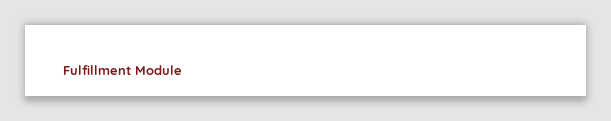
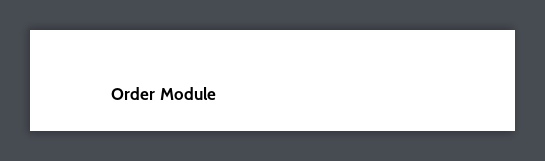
[63,65,131,75] Fulfillment -> [111,87,155,100] Order

